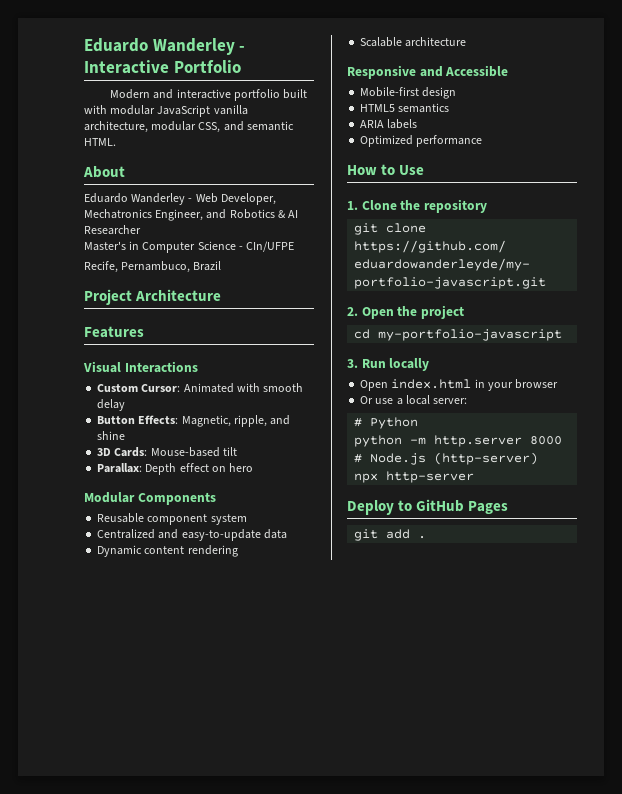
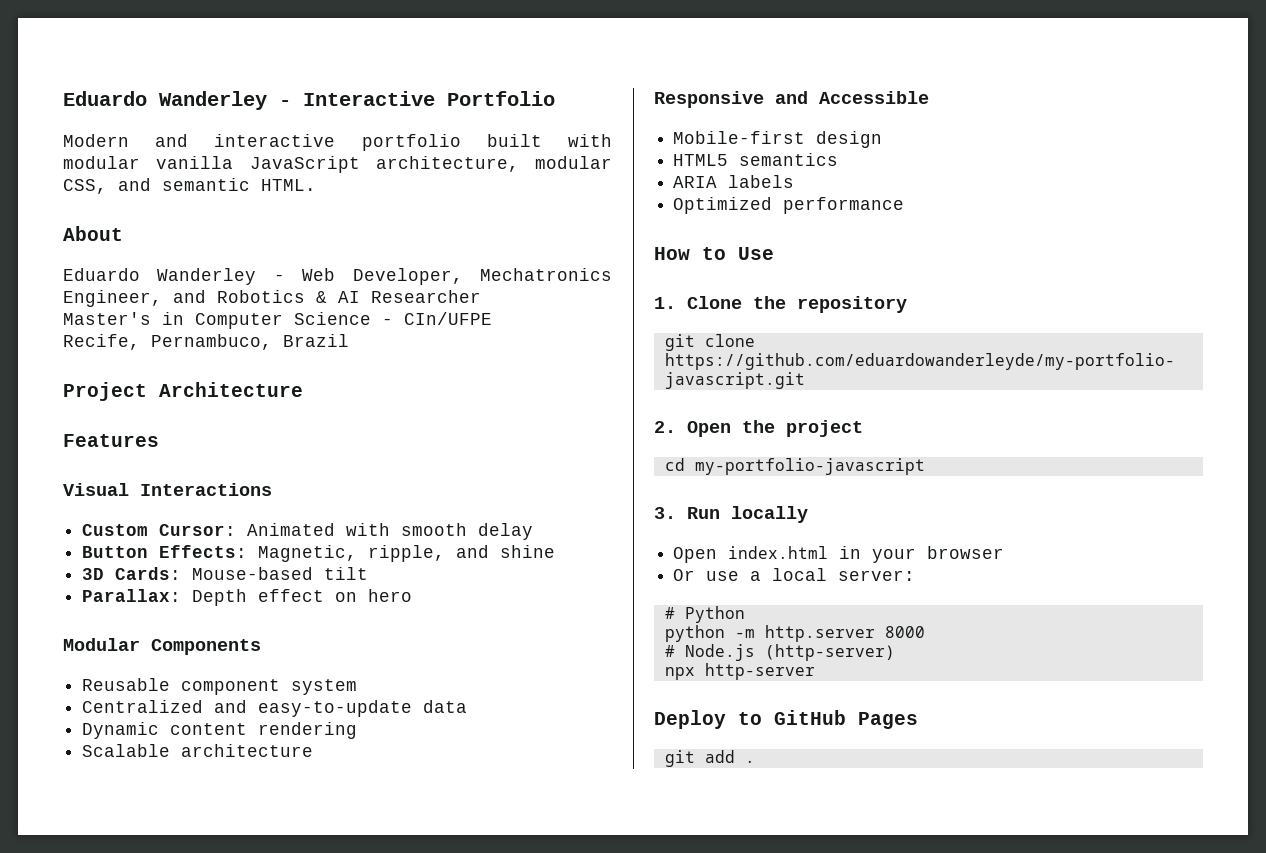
[157,105,248,117] JavaScript vanilla -> [156,156,360,173] vanilla JavaScript

